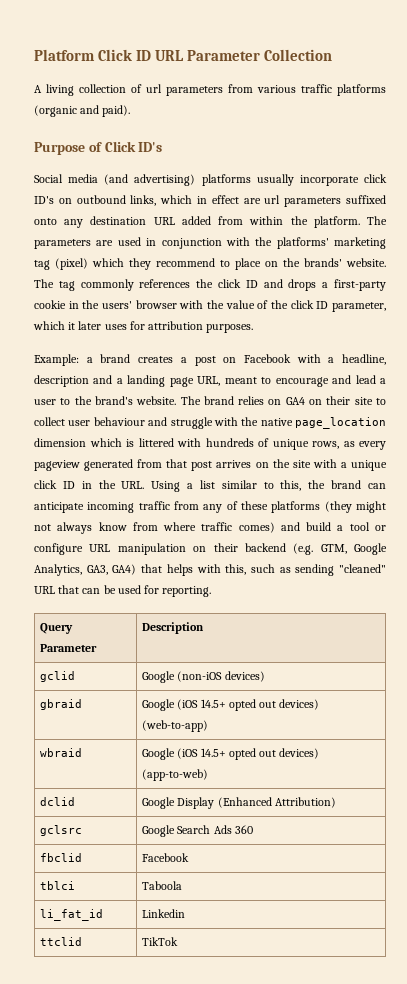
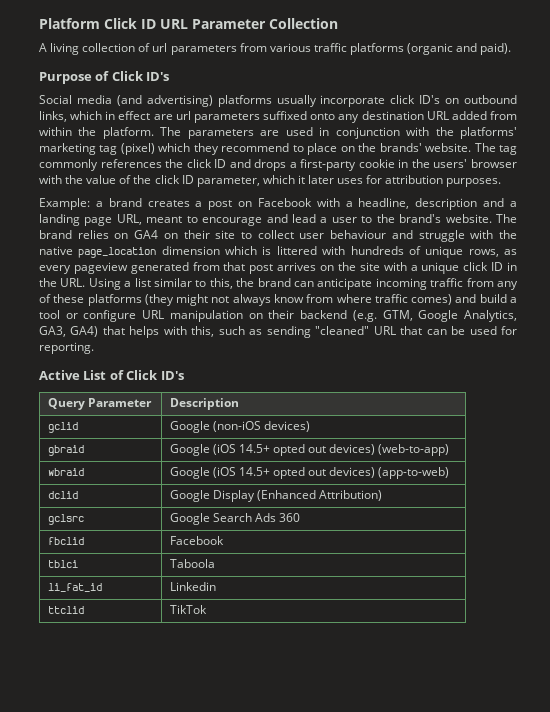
(212, 591) none -> [39,370,184,380] // Active List of Click ID's

